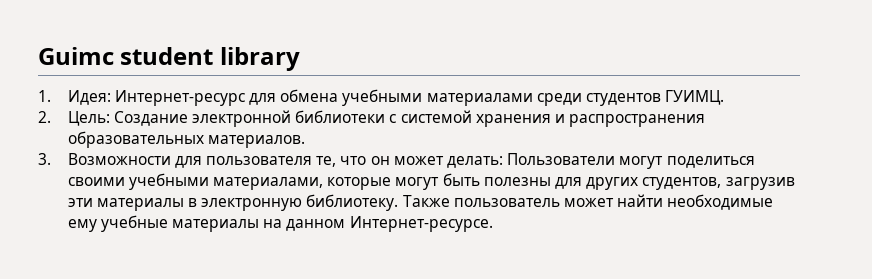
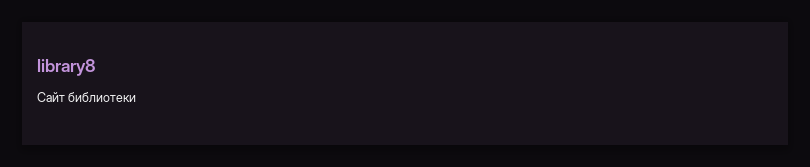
[38,47,300,71] [38,89,725,106] [38,110,706,127] [67,131,305,148] [38,153,755,169] [67,173,795,190] [67,194,774,211] [67,215,493,232] Guimc student library // 1. Идея: Интернет-ресурс для обмена учебными материалами среди студентов ГУИМЦ. // 2. Цель: Создание электронной библиотеки с системой хранения и распространения образовательных материалов. // 3. Возможности для пользователя те, что он может делать: Пользователи могут поделиться своими учебными материалами, которые могут быть полезны для других студентов, загрузив эти материалы в электронную библиотеку. Также пользователь может найти необходимые ему учебные материалы на данном Интернет-ресурсе. -> [37,59,96,76] [37,92,137,102] library8 // Сайт библиотеки

